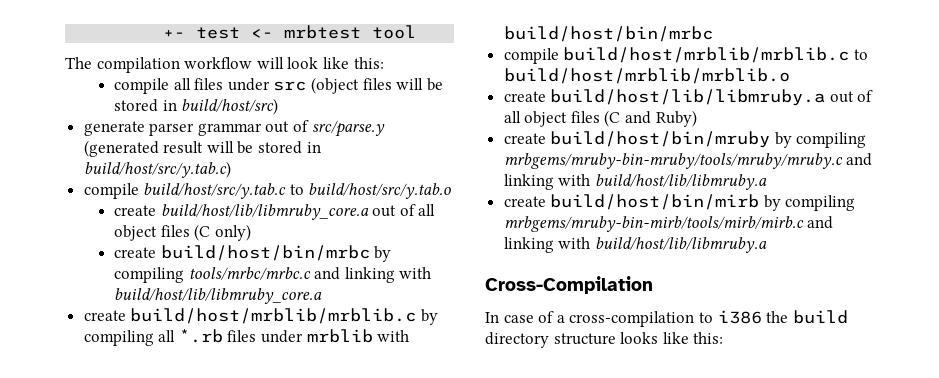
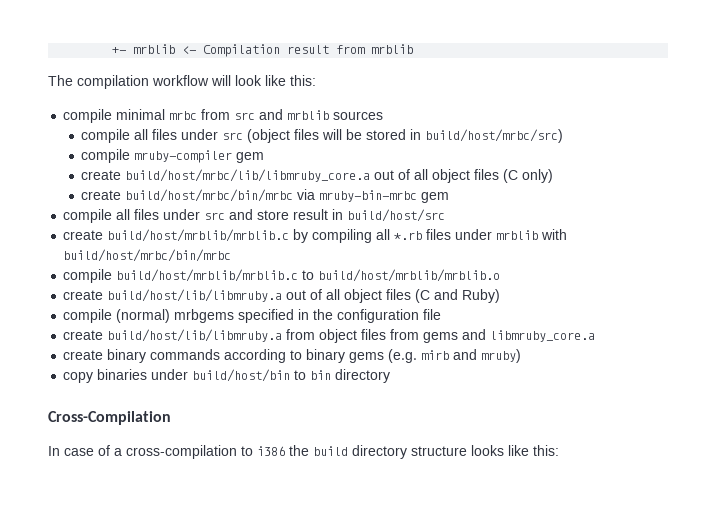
[196,25,417,39] test <- mrbtest tool -> [133,44,414,57] mrblib <- Compilation result from mrblib
(384, 63) none -> [63,109,384,123] // compile minimal mrbc from src and mrblib sources
[181,98,279,115] [83,120,385,137] [83,140,321,157] [83,161,231,178] [83,183,452,199] [113,204,369,220] build/host/src) // generate parser grammar out of src/parse.y (generated result will be stored in build/host/src/y.tab.c) // compile build/host/src/y.tab.c to build/host/src/y.tab.o // create build/host/lib/libmruby_core.a -> [425,129,564,143] [81,149,265,163] [81,169,371,182] build/host/mrbc/src) // compile mruby-compiler gem // create build/host/mrbc/lib/libmruby_core.a
[160,245,392,262] [113,267,432,283] [113,288,322,304] build/host/bin/mrbc by compiling tools/mrbc/mrbc.c and linking with build/host/lib/libmruby_core.a -> [125,189,450,203] [63,209,446,223] build/host/mrbc/bin/mrbc via mruby-bin-mrbc gem // compile all files under src and store result in build/host/src
[503,26,713,42] build/host/bin/mrbc -> [63,249,232,262] build/host/mrbc/bin/mrbc
[503,131,867,148] [503,153,873,169] [503,174,767,190] [503,194,856,211] [503,216,834,232] [503,237,767,253] create build/host/bin/mruby by compiling mrbgems/mruby-bin-mruby/tools/mruby/mruby.c and linking with build/host/lib/libmruby.a // create build/host/bin/mirb by compiling mrbgems/mruby-bin-mirb/tools/mirb/mirb.c and linking with build/host/lib/libmruby.a -> [63,309,442,323] [63,329,596,343] [63,349,522,363] [63,369,391,383] compile (normal) mrbgems specified in the configuration file // create build/host/lib/libmruby.a from object files from gems and libmruby_core.a // create binary commands according to binary gems (e.g. mirb and mruby) // copy binaries under build/host/bin to bin directory

